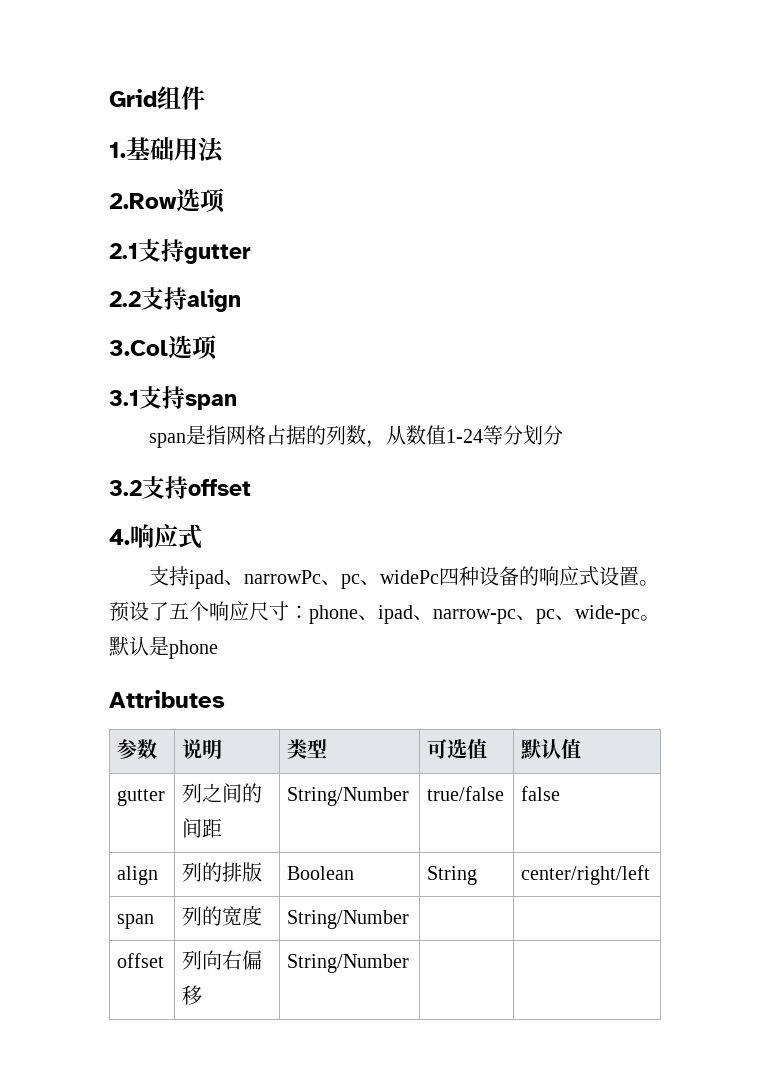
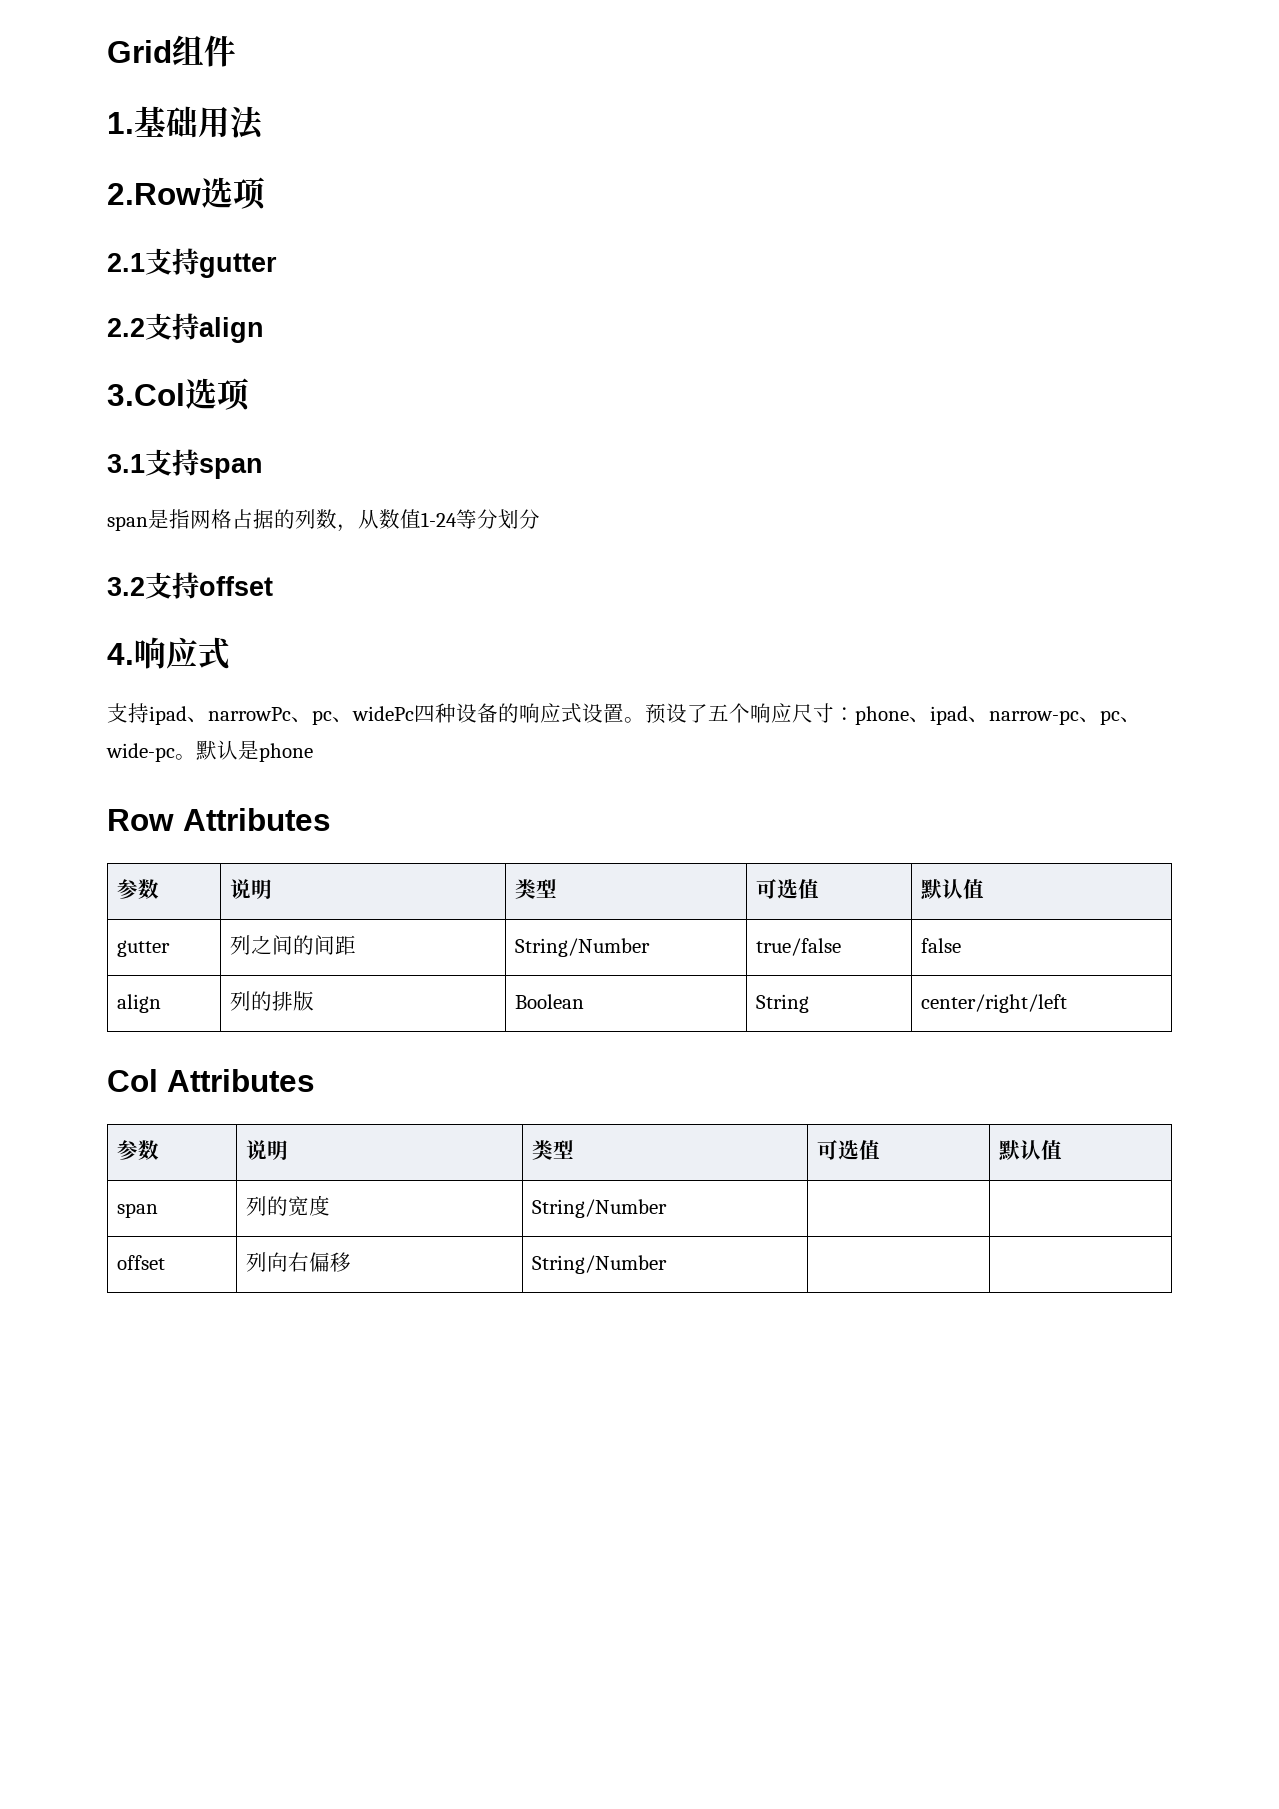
(218, 649) none -> [107,809,174,831] Row
(651, 875) none -> [107,1069,315,1092] [117,1140,160,1160] [246,1140,289,1160] [532,1140,575,1160] [817,1140,881,1160] [999,1140,1063,1161] // Col Attributes // 参数 | 说明 | 类型 | 可选值 | 默认值

